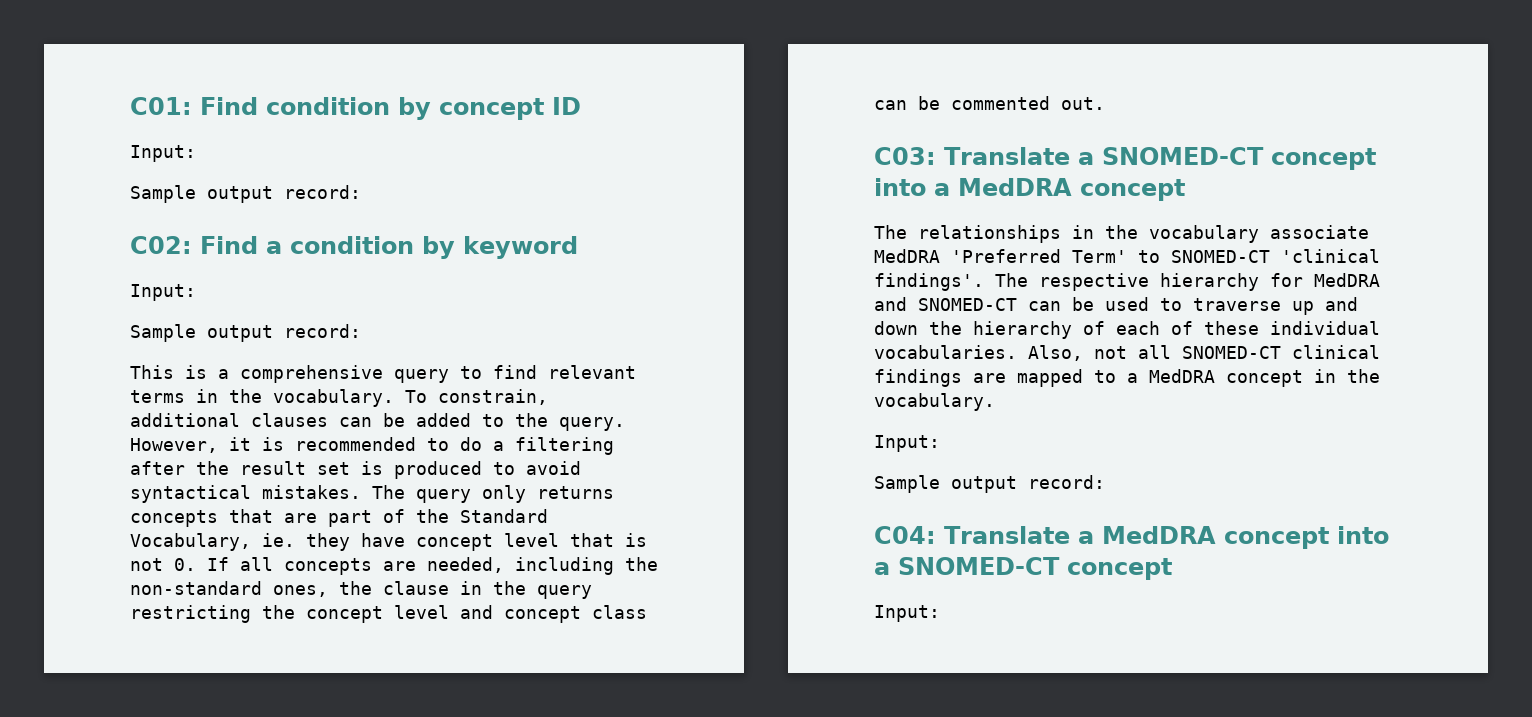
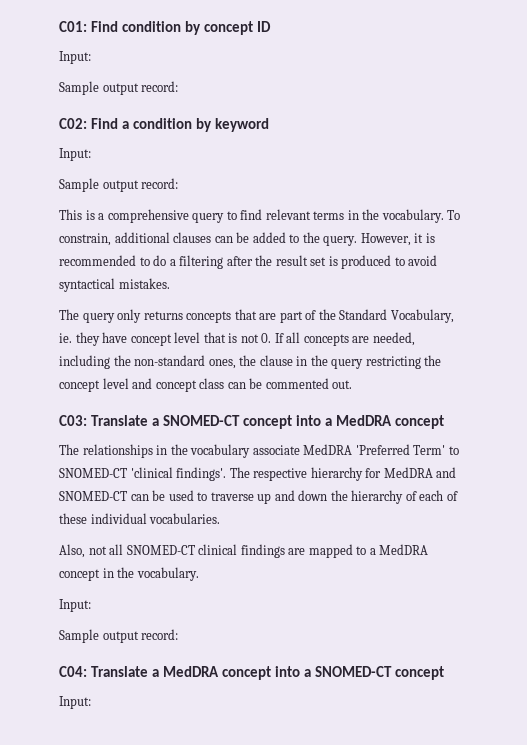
(361, 492) none -> (170, 283) //
(1017, 352) none -> (221, 518) //

